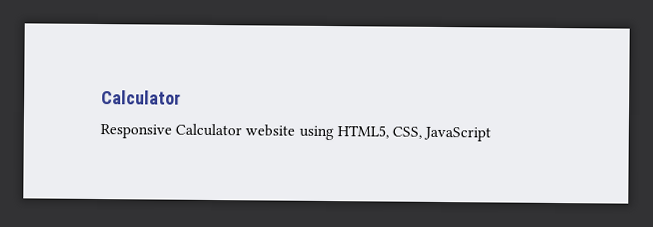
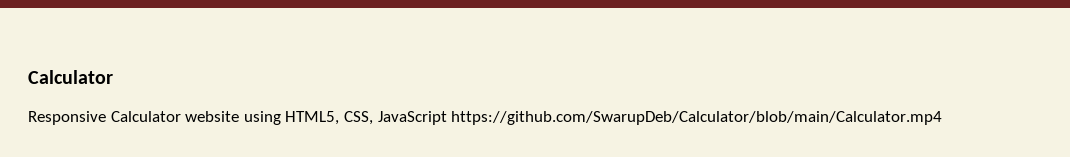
(492, 134) none -> [451,111,943,125] https://github.com/SwarupDeb/Calculator/blob/main/Calculator.mp4

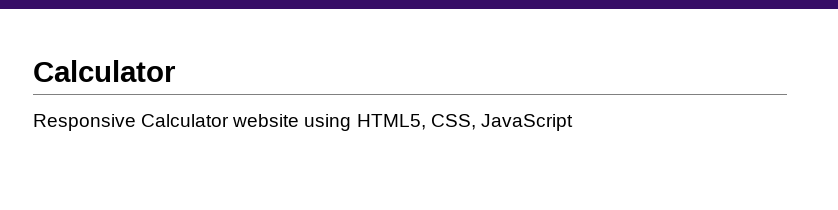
[451,111,943,125] https://github.com/SwarupDeb/Calculator/blob/main/Calculator.mp4 -> (573, 122) none

